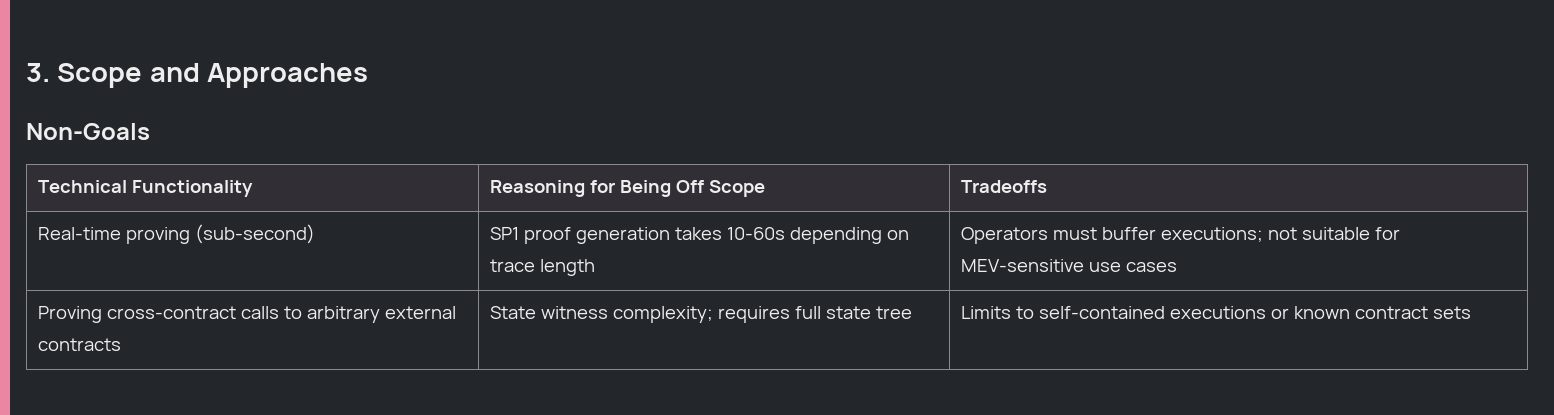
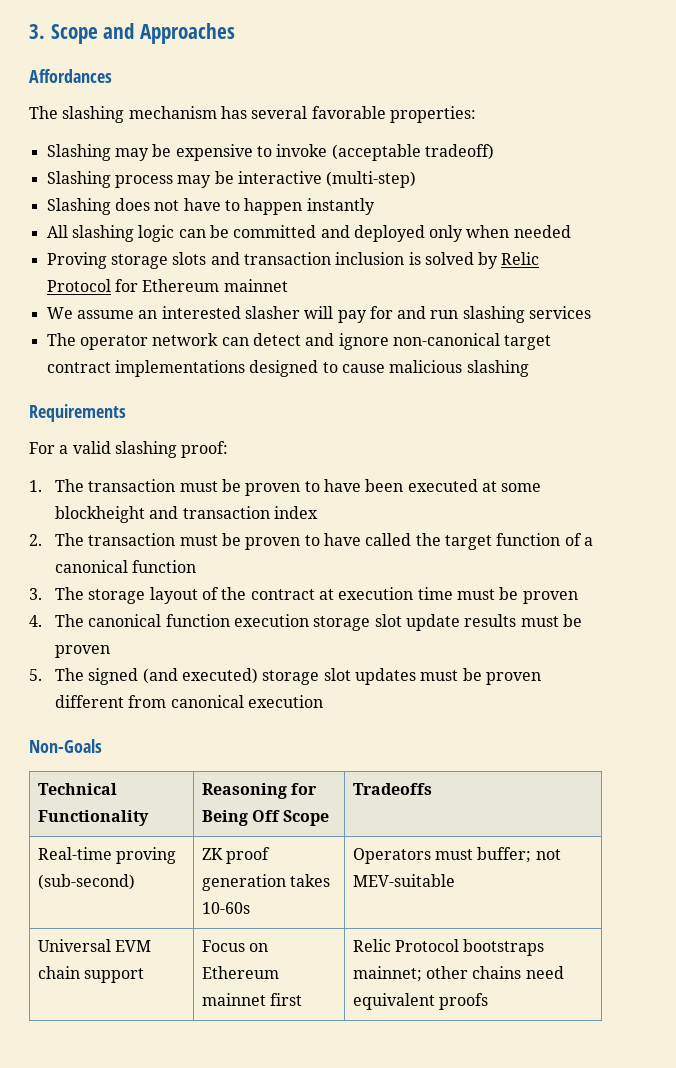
(369, 75) none -> [29,69,112,83] [29,106,476,123] [46,144,494,161] [46,171,417,188] [46,198,375,215] [46,225,571,242] [46,252,540,269] [46,279,288,292] [46,306,592,323] [46,333,552,350] [46,360,529,377] [29,404,126,422] [29,441,229,458] [29,479,542,496] [55,506,319,523] [29,533,593,550] [55,560,197,573] [29,587,578,604] [29,614,582,631] [55,645,111,658] [29,668,541,685] [55,695,324,708] // Affordances // The slashing mechanism has several favorable properties: // Slashing may be expensive to invoke (acceptable tradeoff) // Slashing process may be interactive (multi-step) // Slashing does not have to happen instantly // All slashing logic can be committed and deployed only when needed // Proving storage slots and transaction inclusion is solved by Relic Protocol for Ethereum mainnet // We assume an interested slasher will pay for and run slashing services // The operator network can detect and ignore non-canonical target contract implementations designed to cause malicious slashing // Requirements // For a valid slashing proof: // 1. The transaction must be proven to have been executed at some blockheight and transaction index // 2. The transaction must be proven to have called the target function of a canonical function // 3. The storage layout of the contract at execution time must be proven // 4. The canonical function execution storage slot update results must be proven // 5. The signed (and executed) storage slot updates must be proven different from canonical execution
[489,227,519,240] SP1 -> [201,848,223,860] ZK
[789,227,909,244] [489,259,595,276] [960,227,1400,244] [960,259,1177,272] [37,306,456,323] [37,338,121,351] [489,306,912,323] [960,306,1471,319] depending on trace length | Operators must buffer executions; not suitable for MEV-sensitive use cases // Proving cross-contract calls to arbitrary external contracts | State witness complexity; requires full state tree | Limits to self-contained executions or known contract sets -> [352,847,561,864] [352,874,455,887] [37,939,151,952] [37,966,144,983] [201,940,268,952] [201,966,279,979] [201,993,302,1006] [352,939,545,956] [352,966,564,982] [352,993,488,1010] | Operators must buffer; not MEV-suitable // Universal EVM chain support | Focus on Ethereum mainnet first | Relic Protocol bootstraps mainnet; other chains need equivalent proofs

